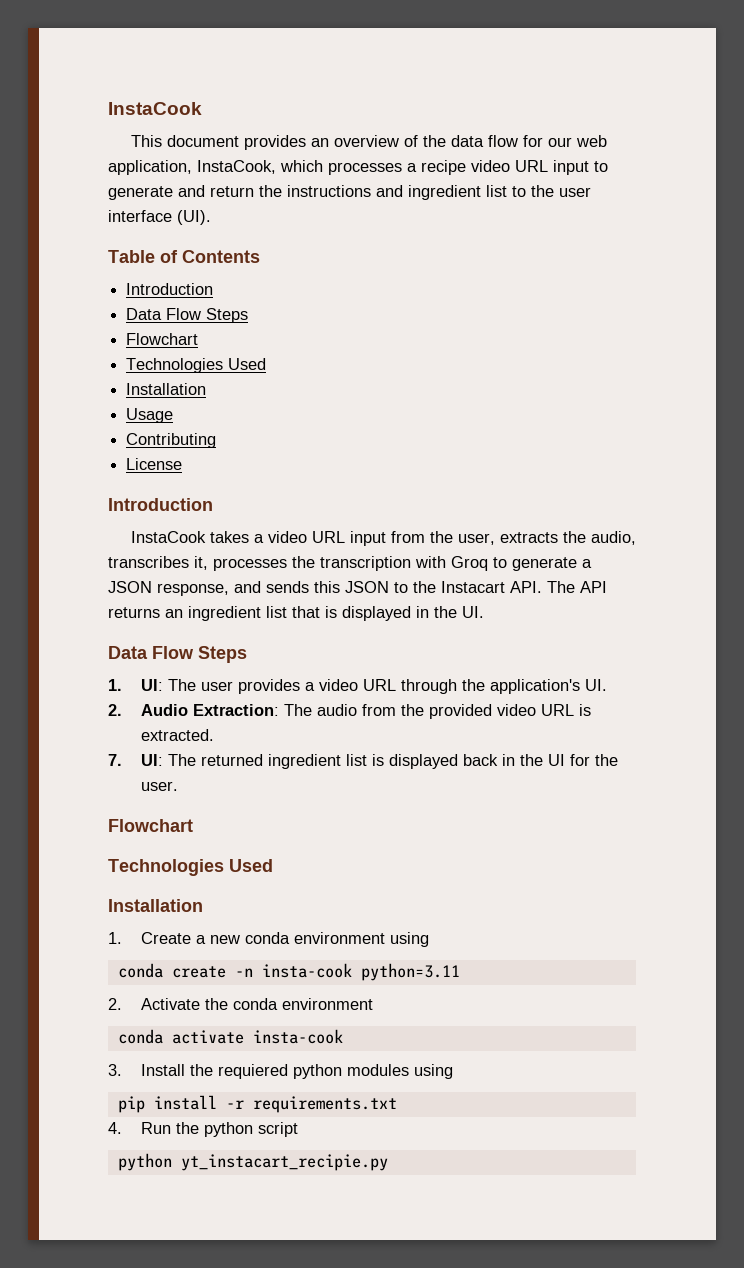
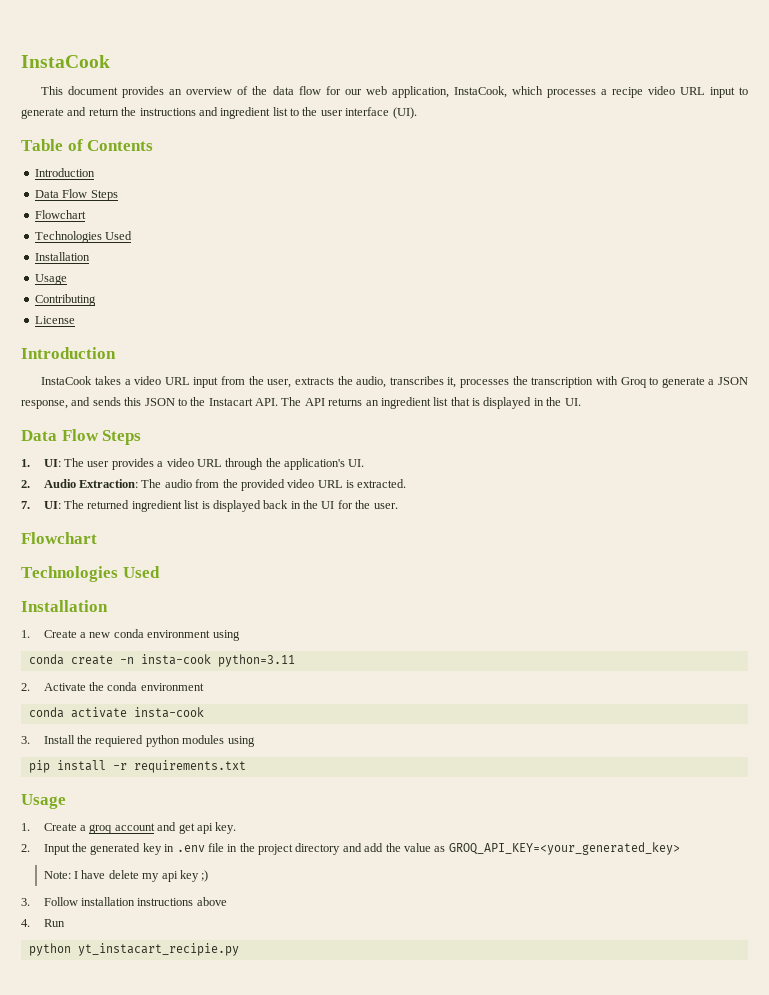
(397, 1104) none -> [21,794,66,809] [21,822,237,834] [21,842,680,855] [43,870,209,882] [21,897,227,906] // Usage // 1. Create a groq account and get api key. // 2. Input the generated key in .env file in the project directory and add the value as GROQ_API_KEY=<your_generated_key> // Note: I have delete my api key ;) // 3. Follow installation instructions above
[175,1122,298,1137] the python script -> (65, 923) none

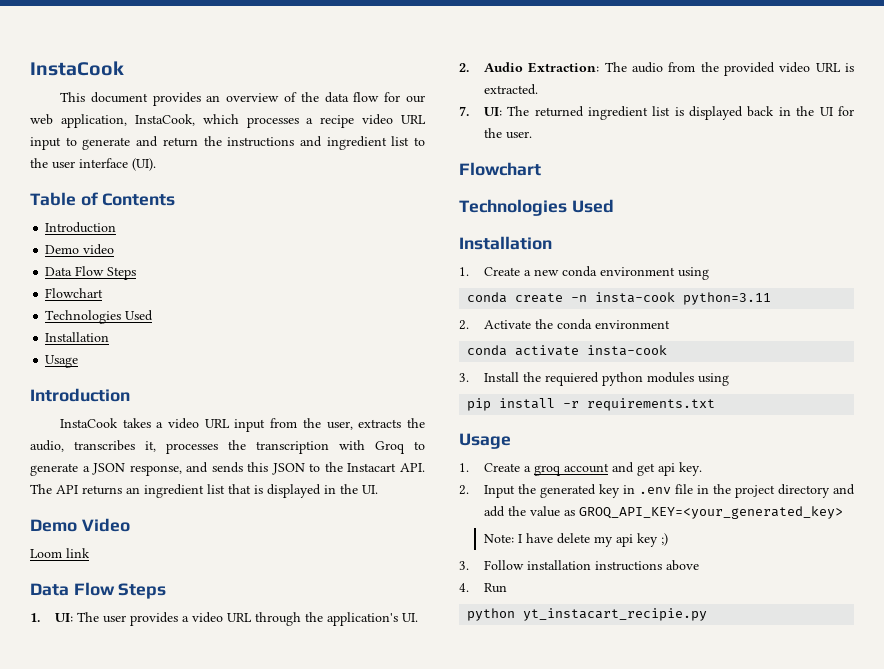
(95, 172) none -> [45,244,115,255] // Demo video
[34,294,96,306] [34,316,75,324] // Contributing // License -> (79, 361) none
(581, 402) none -> [30,518,130,532] [30,548,90,558] // Demo Video // Loom link

